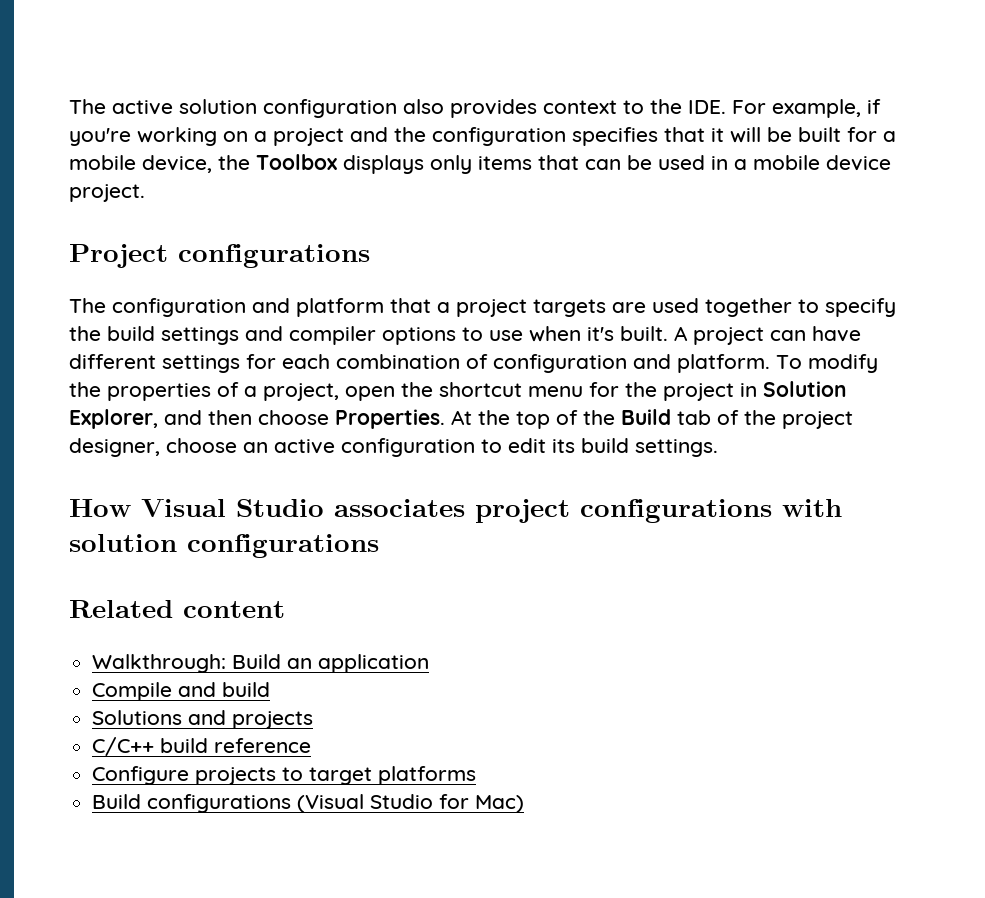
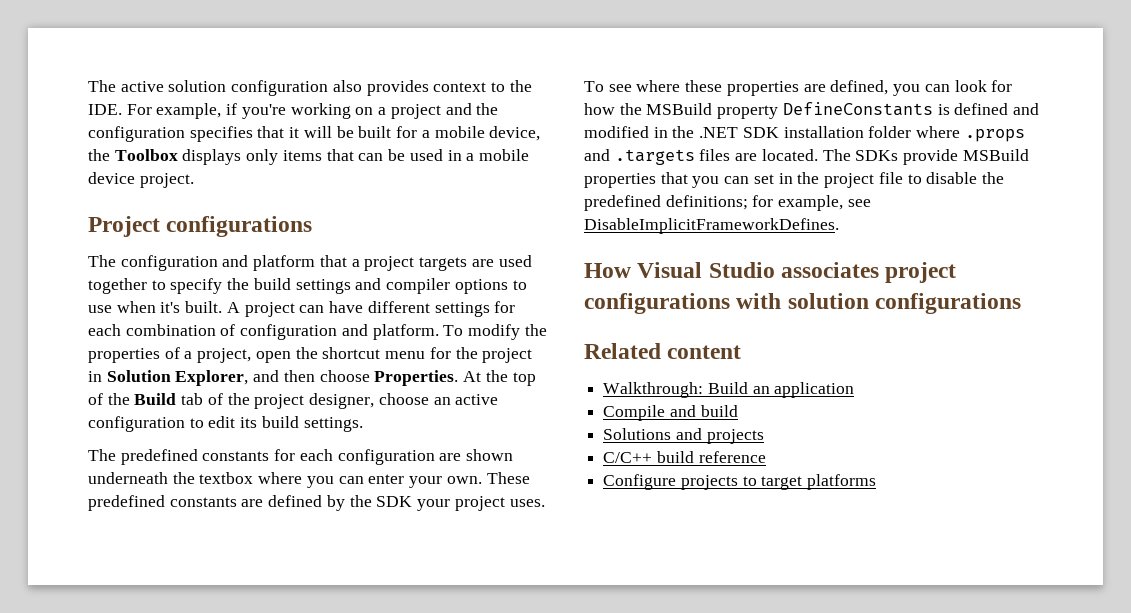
(718, 448) none -> [88,449,514,465] [88,472,530,488] [88,495,545,511] [584,80,1013,96] [584,102,1040,119] [584,126,1025,142] [584,149,1029,165] [584,172,1004,188] [584,195,871,211] [584,218,839,234] // The predefined constants for each configuration are shown underneath the textbox where you can enter your own. These predefined constants are defined by the SDK your project uses. To see where these properties are defined, you can look for how the MSBuild property DefineConstants is defined and modified in the .NET SDK installation folder where .props and .targets files are located. The SDKs provide MSBuild properties that you can set in the project file to disable the predefined definitions; for example, see DisableImplicitFrameworkDefines.
[92,794,525,813] // Build configurations (Visual Studio for Mac) -> (877, 482) none

